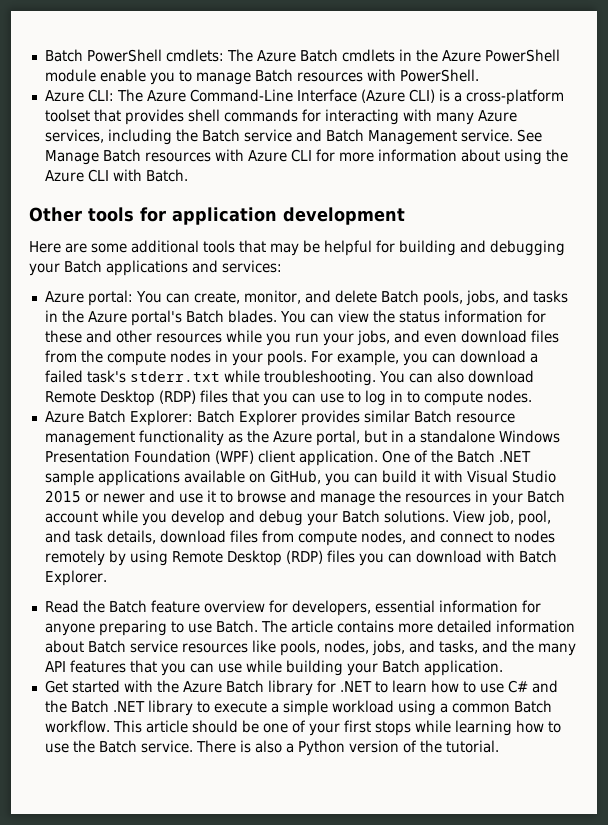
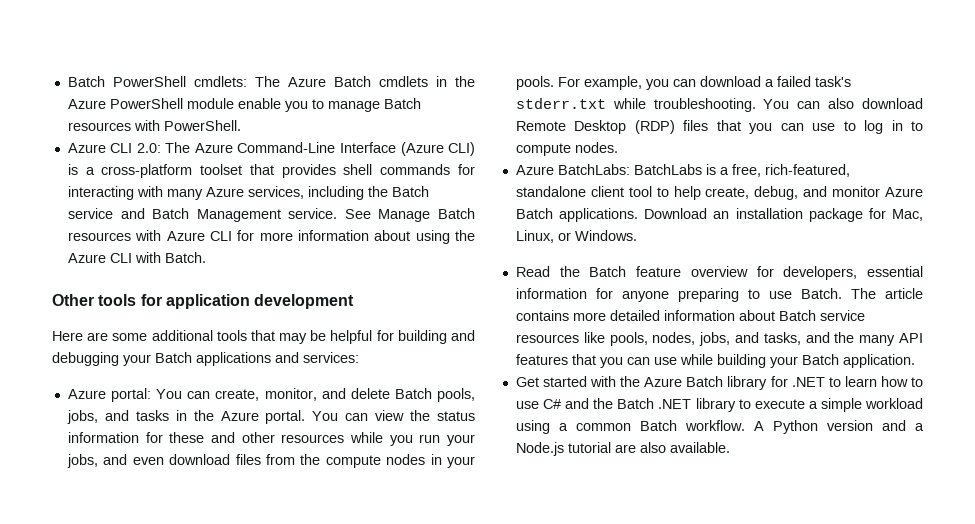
[87,89,114,102] CLI: -> [110,143,161,153] CLI 2.0:
[130,310,277,326] portal's Batch blades. -> [265,410,306,424] portal.
[87,410,515,426] [44,430,560,446] [44,450,531,466] [44,470,556,486] [44,490,565,506] [44,510,551,526] [44,530,555,546] [44,550,557,566] [44,570,107,586] Batch Explorer: Batch Explorer provides similar Batch resource management functionality as the Azure portal, but in a standalone Windows Presentation Foundation (WPF) client application. One of the Batch .NET sample applications available on GitHub, you can build it with Visual Studio 2015 or newer and use it to browse and manage the resources in your Batch account while you develop and debug your Batch solutions. View job, pool, and task details, download files from compute nodes, and connect to nodes remotely by using Remote Desktop (RDP) files you can download with Batch Explorer. -> [557,164,850,177] [515,186,923,200] [515,208,923,222] [515,230,637,243] BatchLabs: BatchLabs is a free, rich-featured, standalone client tool to help create, debug, and monitor Azure Batch applications. Download an installation package for Mac, Linux, or Windows.
[112,720,561,736] [44,740,499,756] This article should be one of your first stops while learning how to use the Batch service. There is also a Python version of the tutorial. -> [753,420,924,434] [515,442,730,456] A Python version and a Node.js tutorial are also available.

